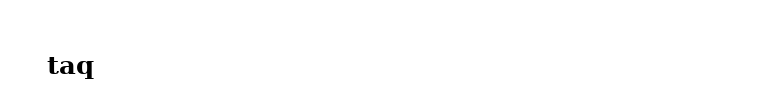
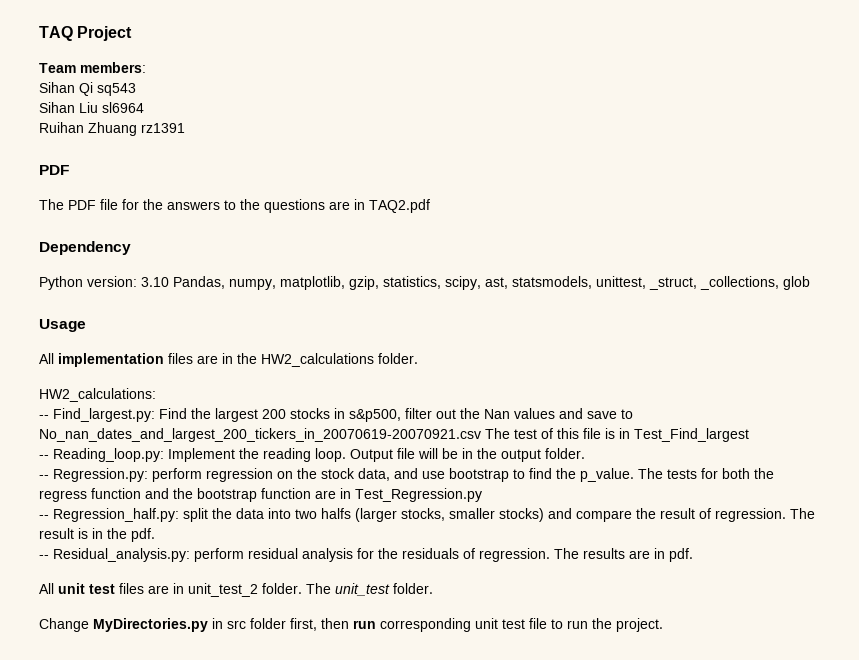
[47,57,94,79] taq -> [39,26,133,41] [39,62,146,73] [39,82,136,96] [39,102,144,113] [39,122,185,136] [39,165,69,175] [39,199,430,213] [39,241,131,255] [39,276,810,290] [39,319,86,332] [39,353,418,367] [39,388,156,402] [39,408,633,422] [39,428,749,442] [39,448,585,462] [39,468,774,482] [39,488,482,502] [39,508,815,522] [39,528,155,542] [39,548,693,562] [39,583,433,597] [39,618,663,632] TAQ Project // Team members: // Sihan Qi sq543 // Sihan Liu sl6964 // Ruihan Zhuang rz1391 // PDF // The PDF file for the answers to the questions are in TAQ2.pdf // Dependency // Python version: 3.10 Pandas, numpy, matplotlib, gzip, statistics, scipy, ast, statsmodels, unittest, _struct, _collections, glob // Usage // All implementation files are in the HW2_calculations folder. // HW2_calculations: // -- Find_largest.py: Find the largest 200 stocks in s&p500, filter out the Nan values and save to No_nan_dates_and_largest_200_tickers_in_20070619-20070921.csv The test of this file is in Test_Find_largest // -- Reading_loop.py: Implement the reading loop. Output file will be in the output folder. // -- Regression.py: perform regression on the stock data, and use bootstrap to find the p_value. The tests for both the regress function and the bootstrap function are in Test_Regression.py // -- Regression_half.py: split the data into two halfs (larger stocks, smaller stocks) and compare the result of regression. The result is in the pdf. // -- Residual_analysis.py: perform residual analysis for the residuals of regression. The results are in pdf. // All unit test files are in unit_test_2 folder. The unit_test folder. // Change MyDirectories.py in src folder first, then run corresponding unit test file to run the project.

